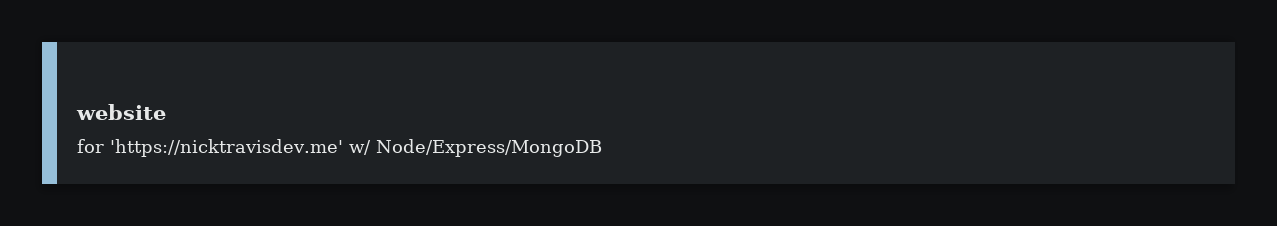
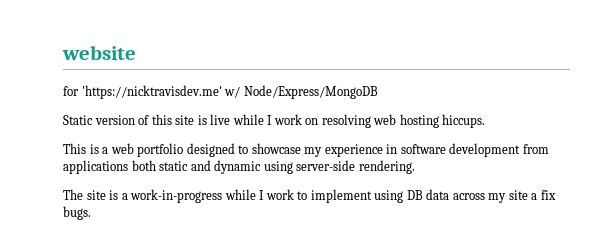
(602, 148) none -> [63,114,486,128] [63,143,549,157] [63,160,415,174] [63,189,556,203] [63,206,91,220] // Static version of this site is live while I work on resolving web hosting hiccups. // This is a web portfolio designed to showcase my experience in software development from applications both static and dynamic using server-side rendering. // The site is a work-in-progress while I work to implement using DB data across my site a fix bugs.

